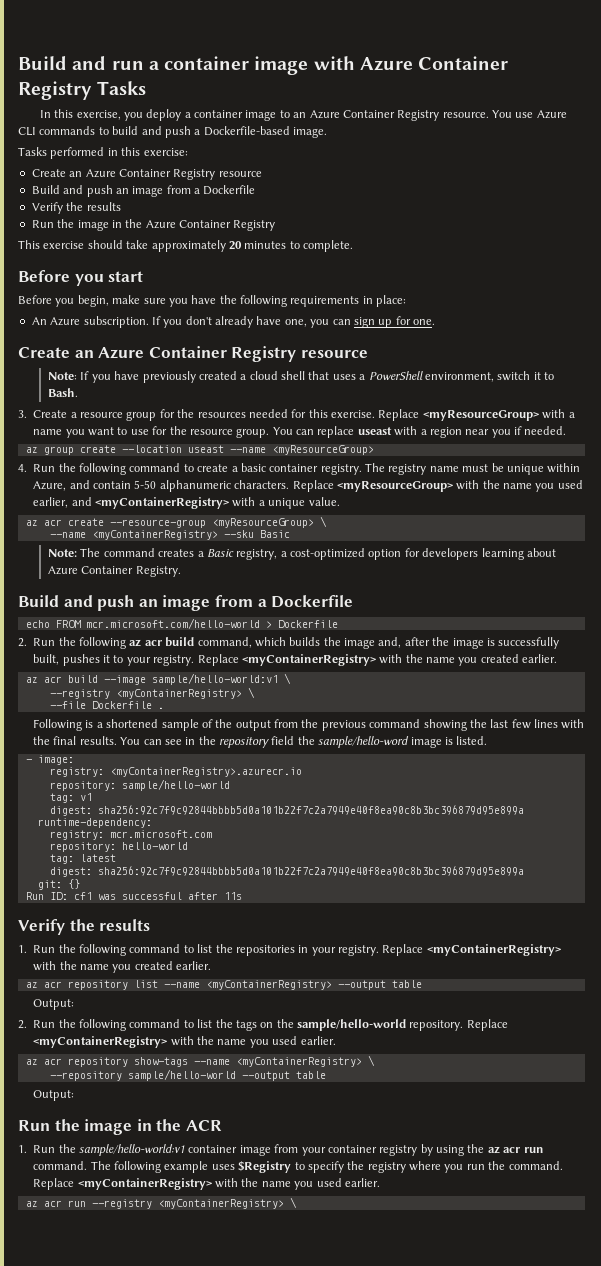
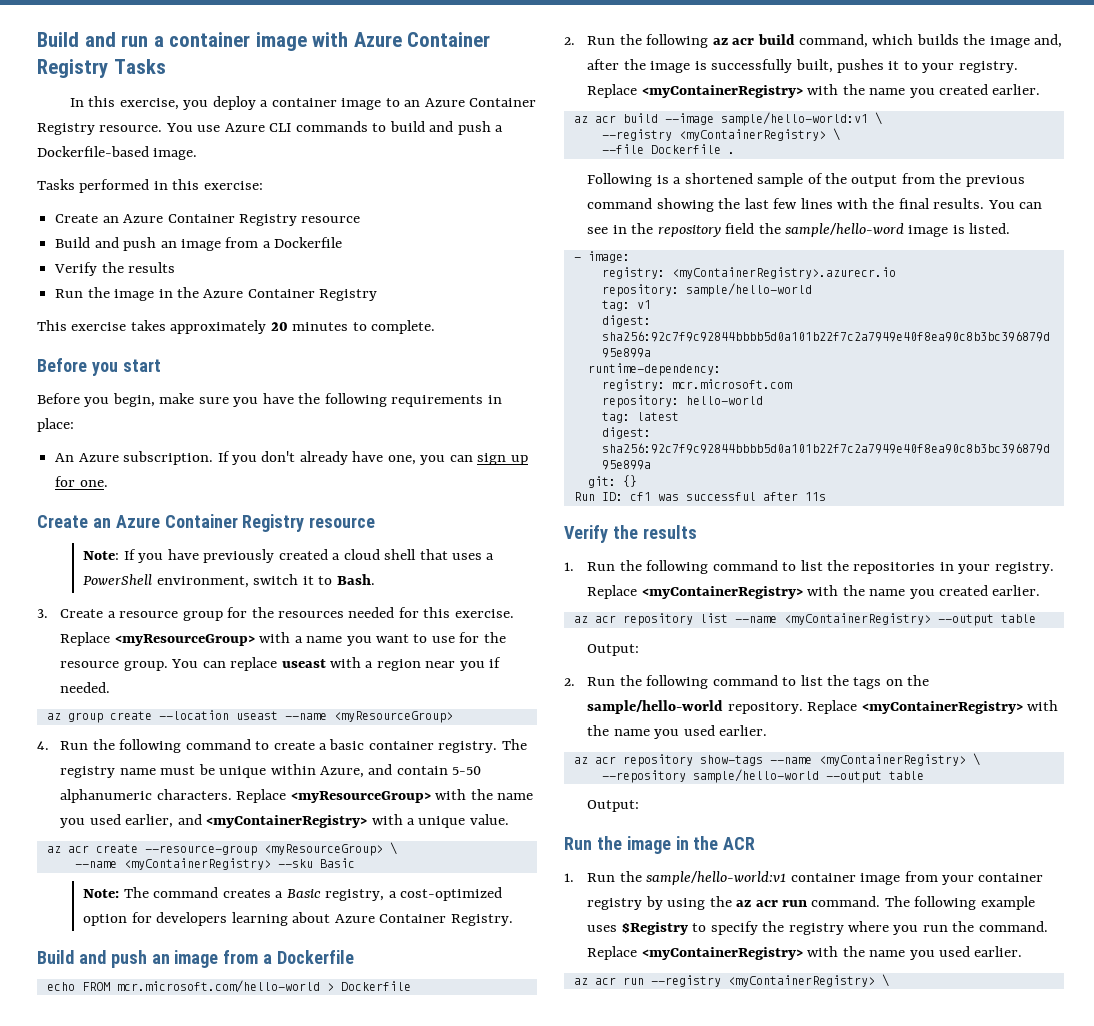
[87,240,149,249] should take -> [130,320,166,331] takes

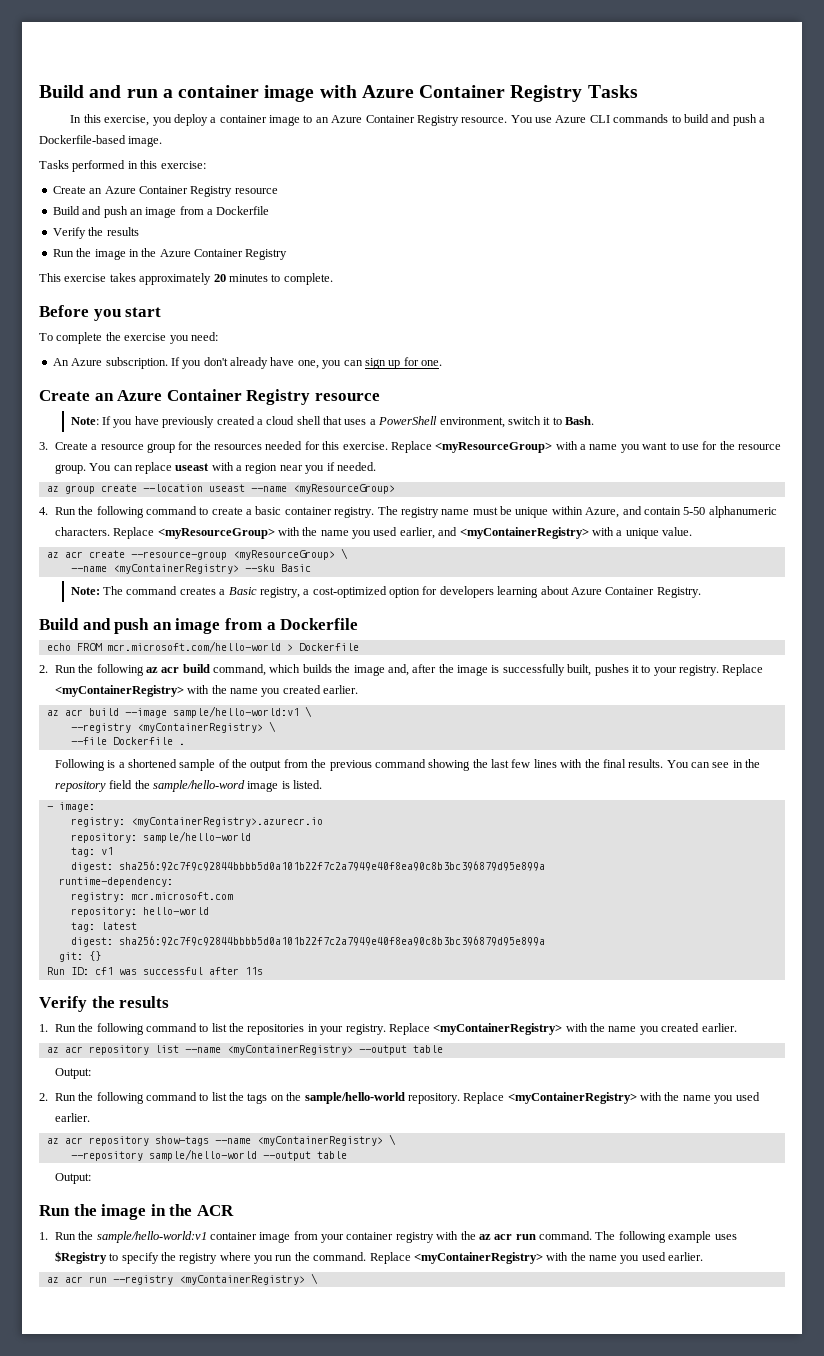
[37,393,502,407] [37,418,74,432] Before you begin, make sure you have the following requirements in place: -> [39,332,218,344] To complete the exercise you need:
[645,896,706,910] by using -> [436,1231,459,1240] with

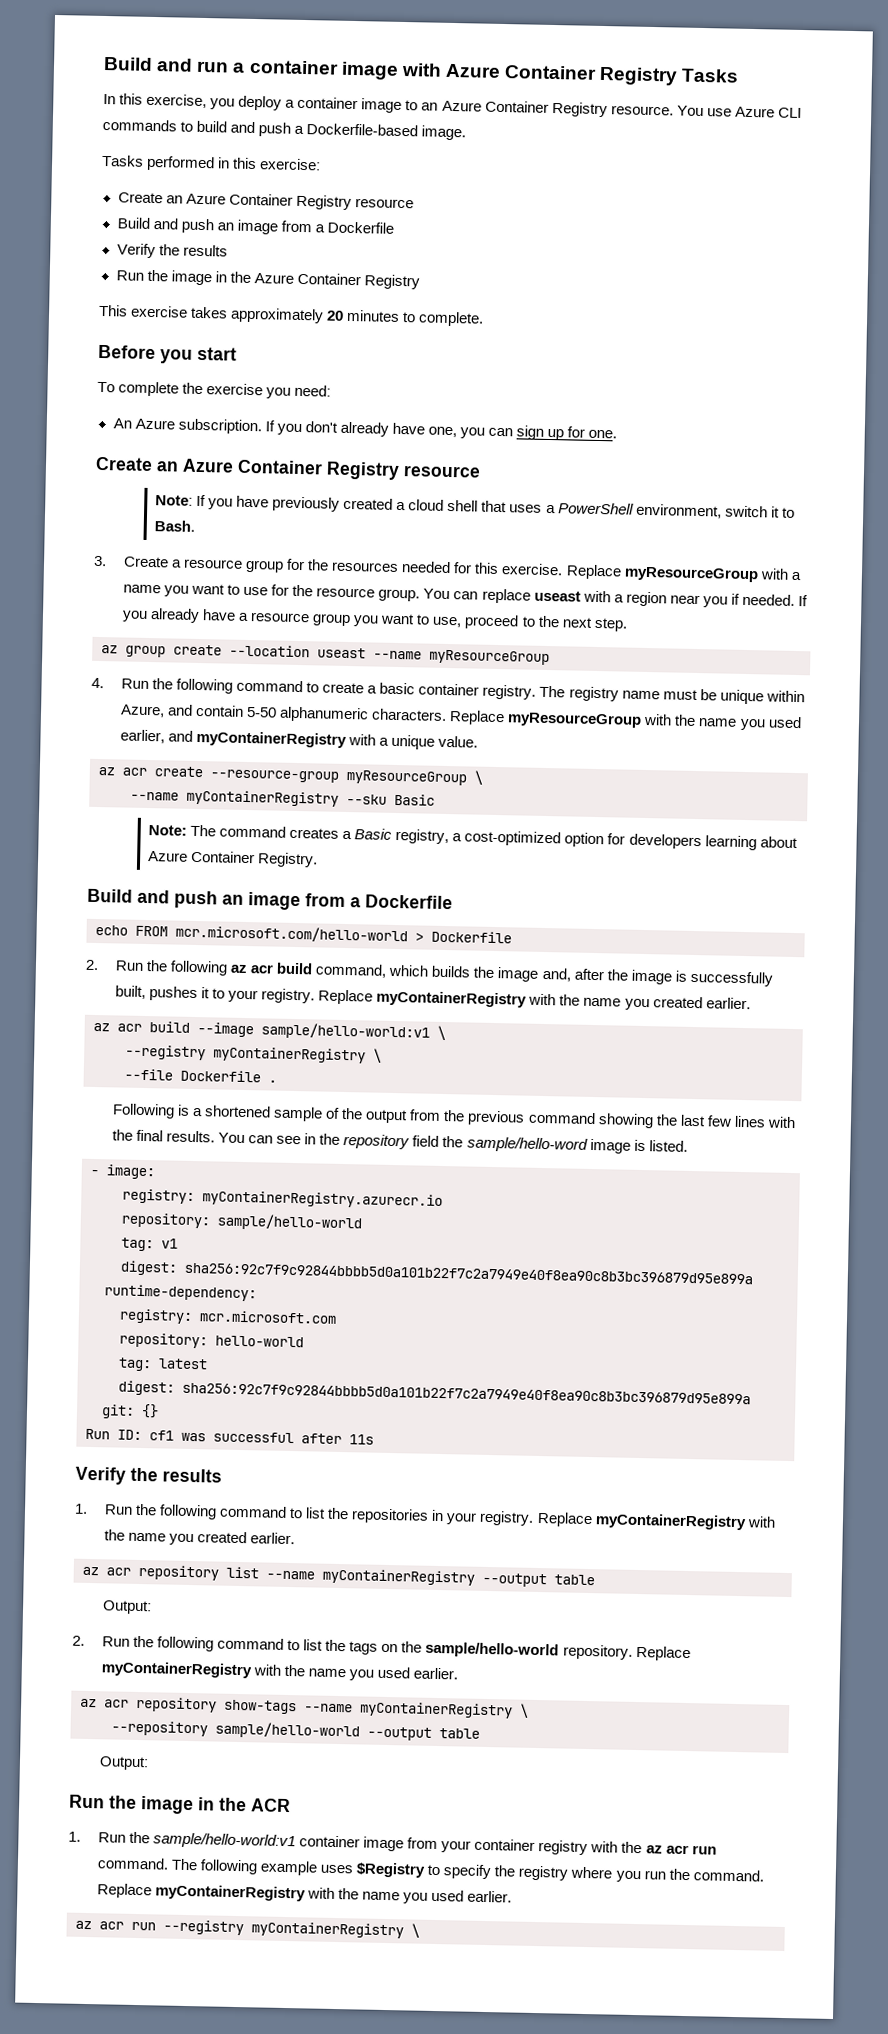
[435,442,553,453] <myResourceGroup> -> [623,566,759,583] myResourceGroup
(376, 466) none -> [797,595,808,607] [121,608,628,632] If you already have a resource group you want to use, proceed to the next step.
[292,484,395,494] <myResourceGroup> -> [429,649,550,666] myResourceGroup
[157,528,275,539] <myResourceGroup> -> [507,712,643,728] myResourceGroup
[459,527,589,539] <myContainerRegistry> -> [196,730,348,749] myContainerRegistry
[232,550,335,560] <myResourceGroup> -> [346,770,467,786] myResourceGroup
[112,564,239,574] <myContainerRegistry> -> [186,789,339,807] myContainerRegistry
[54,685,184,697] <myContainerRegistry> -> [376,990,528,1008] myContainerRegistry
[136,723,263,733] <myContainerRegistry> -> [213,1046,366,1064] myContainerRegistry
[130,817,323,827] <myContainerRegistry>.azurecr.io -> [202,1190,443,1210] myContainerRegistry.azurecr.io
[433,1023,563,1035] <myContainerRegistry> -> [594,1513,747,1531] myContainerRegistry
[226,1045,353,1055] <myContainerRegistry> -> [322,1568,475,1586] myContainerRegistry
[507,1092,637,1104] <myContainerRegistry> -> [100,1661,252,1679] myContainerRegistry
[256,1136,383,1146] <myContainerRegistry> -> [359,1701,513,1719] myContainerRegistry
[413,1252,543,1264] <myContainerRegistry> -> [155,1884,307,1902] myContainerRegistry
[178,1275,305,1285] <myContainerRegistry> -> [251,1921,404,1939] myContainerRegistry

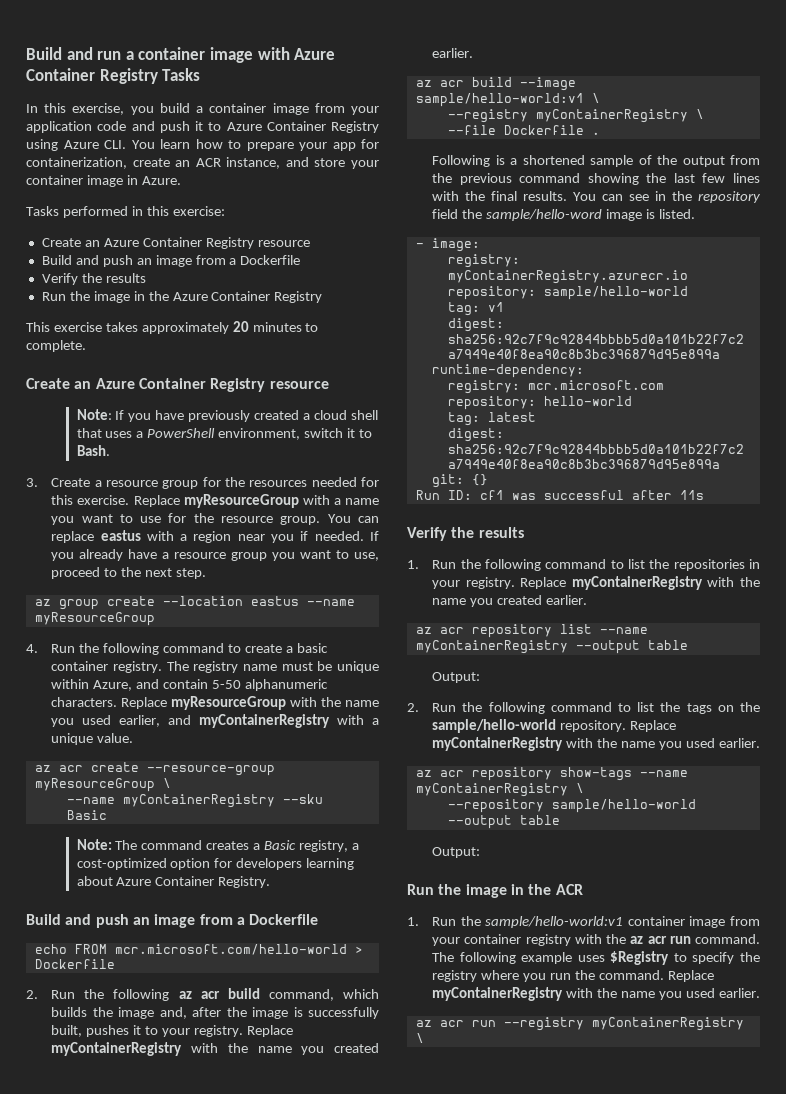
[238,95,802,118] [102,118,467,141] deploy a container image to an Azure Container Registry resource. You use Azure CLI commands to build and push a Dockerfile-based image. -> [159,103,379,115] [26,121,379,133] [26,139,379,151] [26,157,379,169] [26,175,181,187] build a container image from your application code and push it to Azure Container Registry using Azure CLI. You learn how to prepare your app for containerization, create an ACR instance, and store your container image in Azure.
[98,344,237,364] [97,381,332,399] [112,418,618,441] // Before you start // To complete the exercise you need: // An Azure subscription. If you don't already have one, you can sign up for one. -> (86, 346) none
[533,590,581,602] useast -> [100,530,141,541] eastus
[317,647,366,659] useast -> [250,596,299,606] eastus

